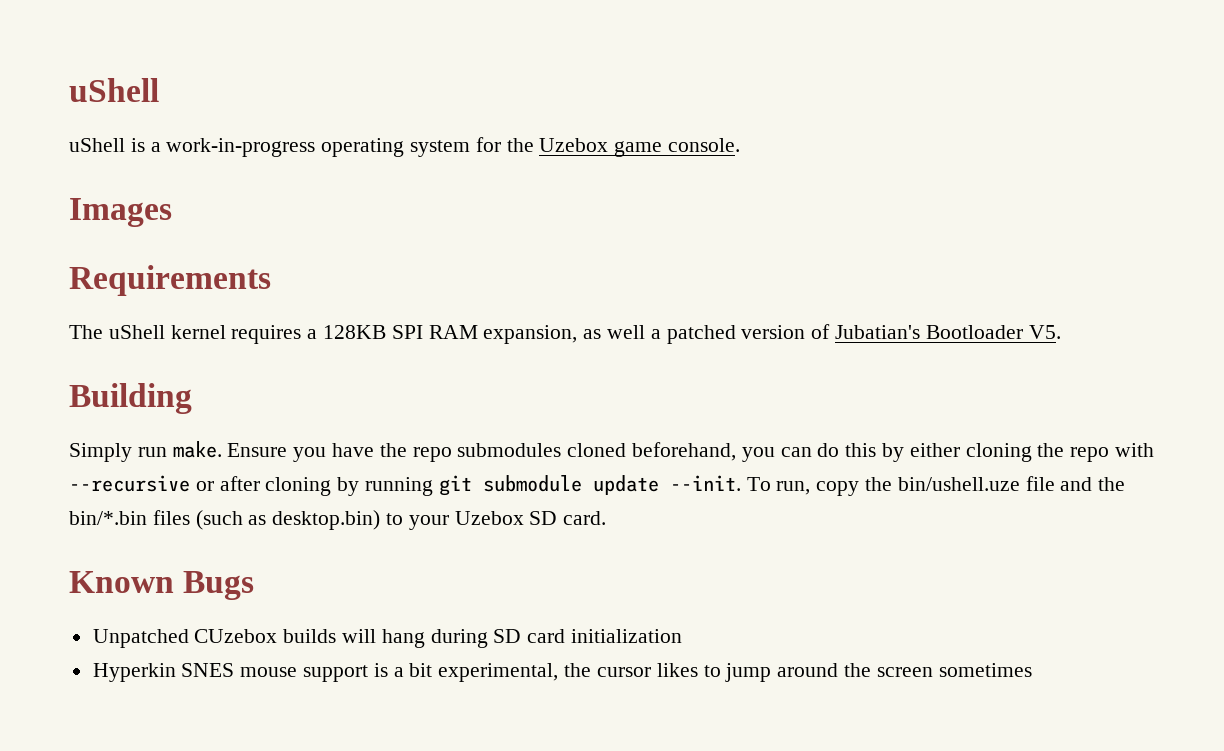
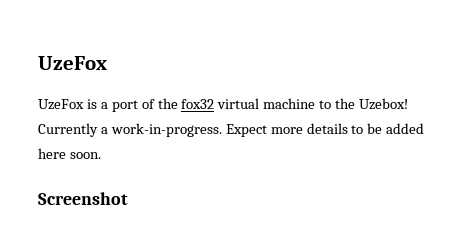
[69,78,159,102] [69,137,741,157] [69,198,172,227] [69,265,271,296] [69,324,1061,344] [69,383,192,414] [69,441,1155,462] [69,475,1126,496] [69,510,607,530] [69,571,255,600] [92,629,683,648] [92,663,1032,682] uShell // uShell is a work-in-progress operating system for the Uzebox game console. // Images // Requirements // The uShell kernel requires a 128KB SPI RAM expansion, as well a patched version of Jubatian's Bootloader V5. // Building // Simply run make. Ensure you have the repo submodules cloned beforehand, you can do this by either cloning the repo with --recursive or after cloning by running git submodule update --init. To run, copy the bin/ushell.uze file and the bin/*.bin files (such as desktop.bin) to your Uzebox SD card. // Known Bugs // Unpatched CUzebox builds will hang during SD card initialization // Hyperkin SNES mouse support is a bit experimental, the cursor likes to jump around the screen sometimes -> [38,56,107,70] [38,98,409,112] [38,123,425,137] [38,148,101,159] [38,192,128,205] UzeFox // UzeFox is a port of the fox32 virtual machine to the Uzebox! Currently a work-in-progress. Expect more details to be added here soon. // Screenshot

